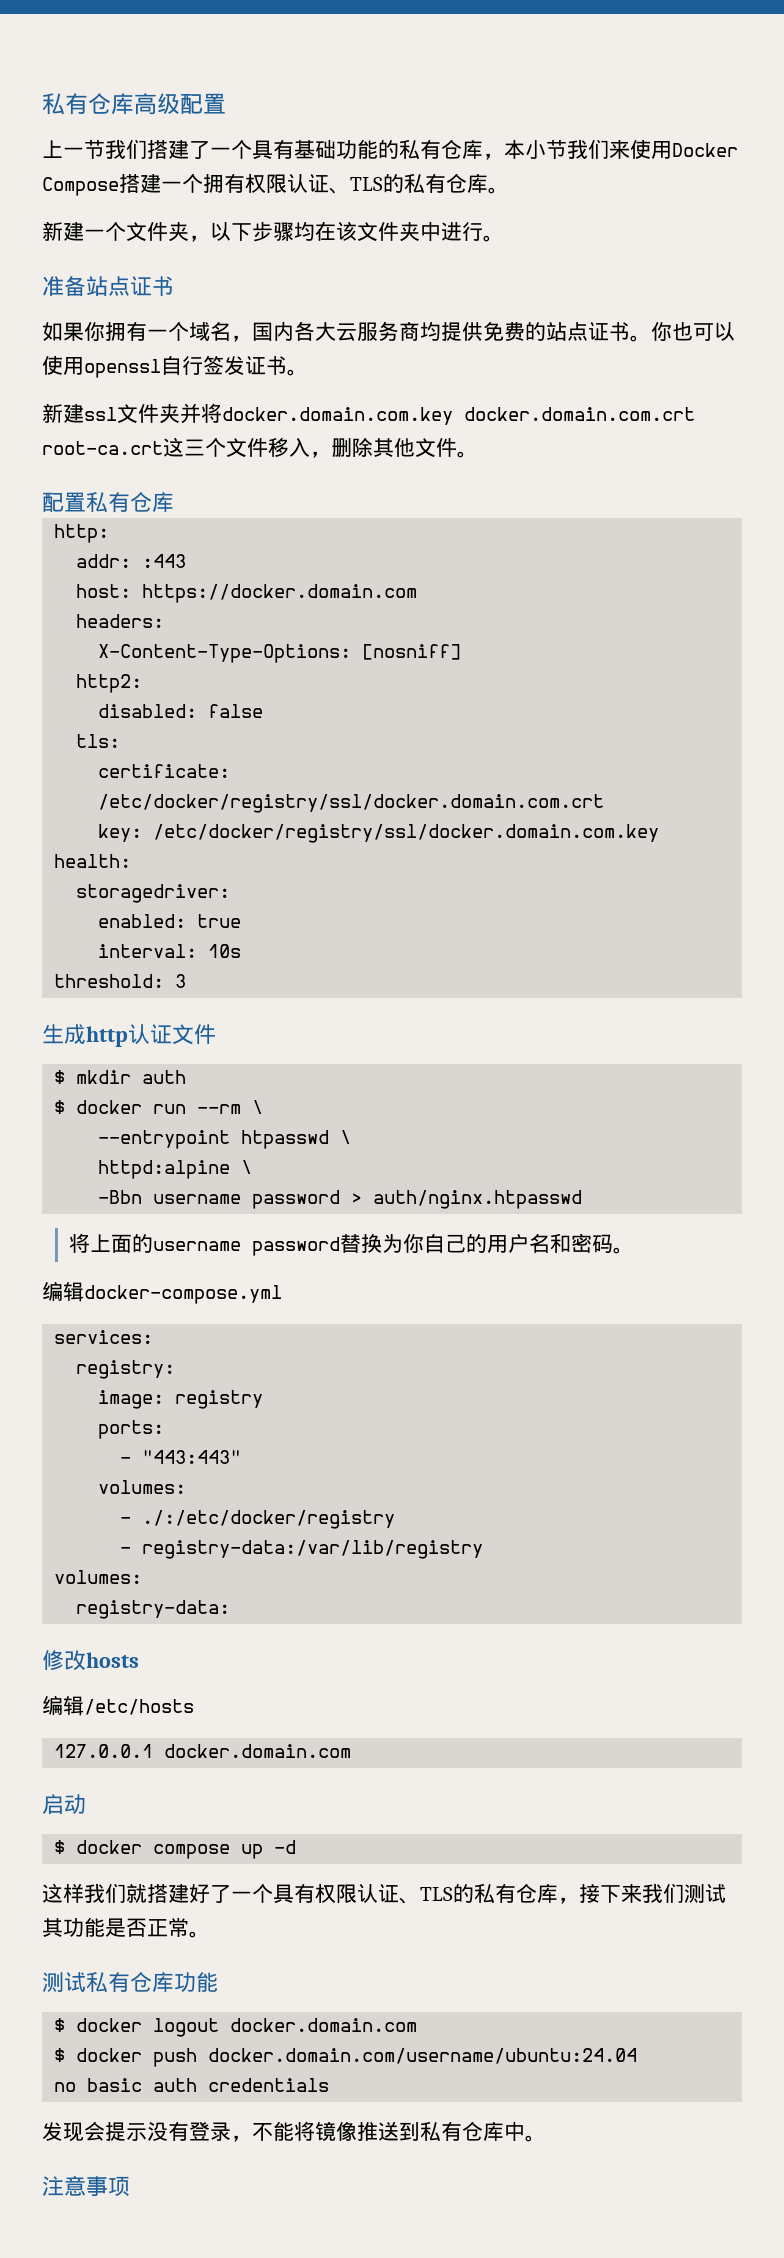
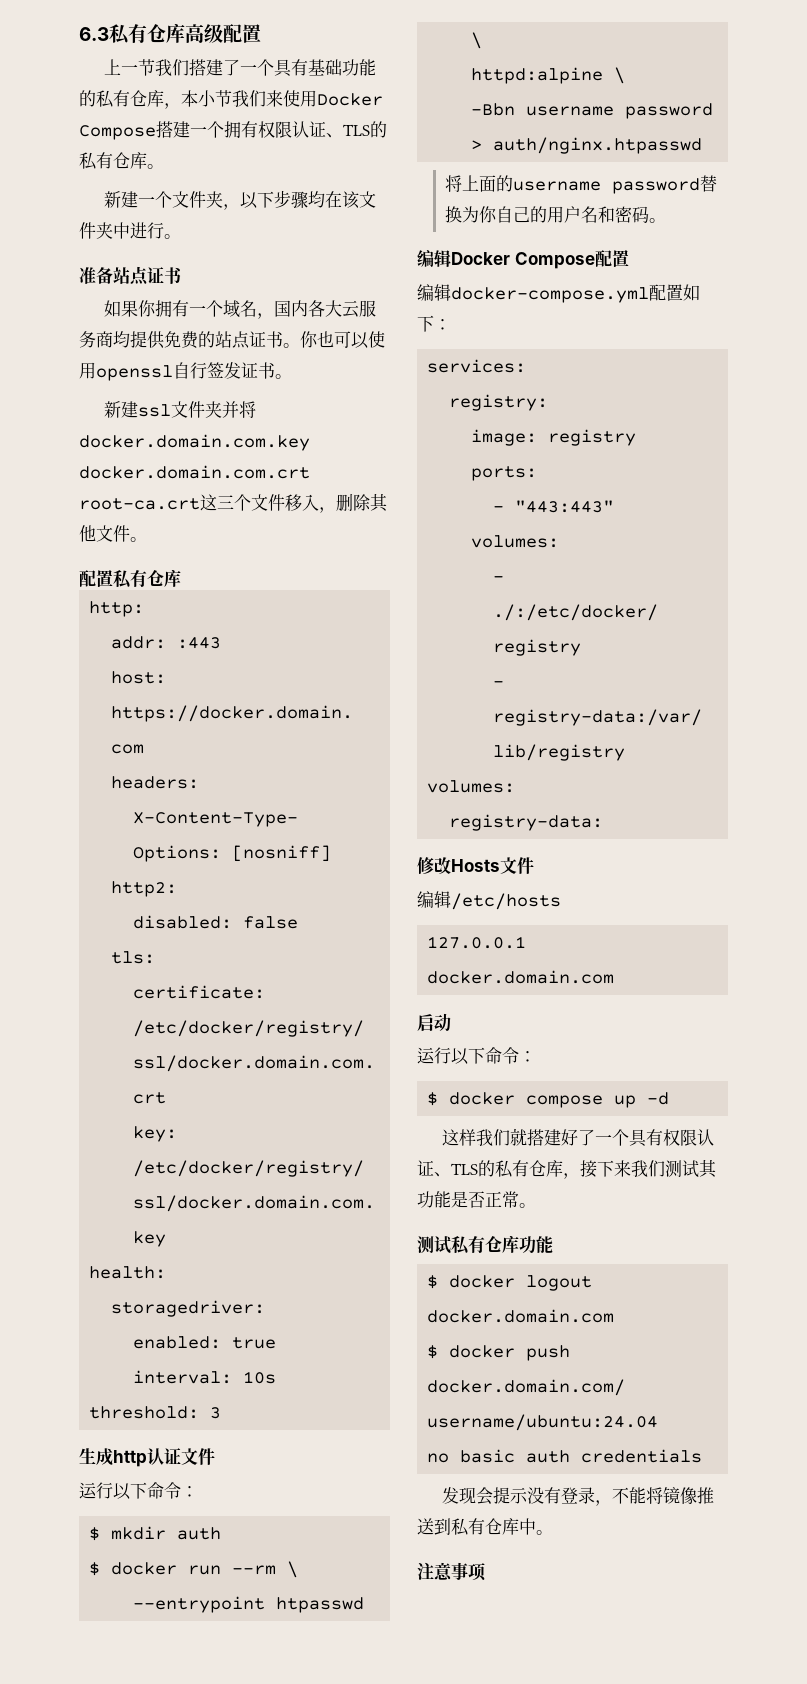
(42, 104) none -> [79,27,109,41] 6.3
(216, 1034) none -> [79,1482,198,1500] // 运行以下命令：
(635, 1250) none -> [417,250,629,269] // 编辑Docker Compose配置
(282, 1294) none -> [649,284,700,301] [417,315,451,332] 配置如下：
[86,1652,139,1668] hosts -> [451,857,534,874] Hosts文件
(86, 1804) none -> [417,1047,536,1065] // 运行以下命令：

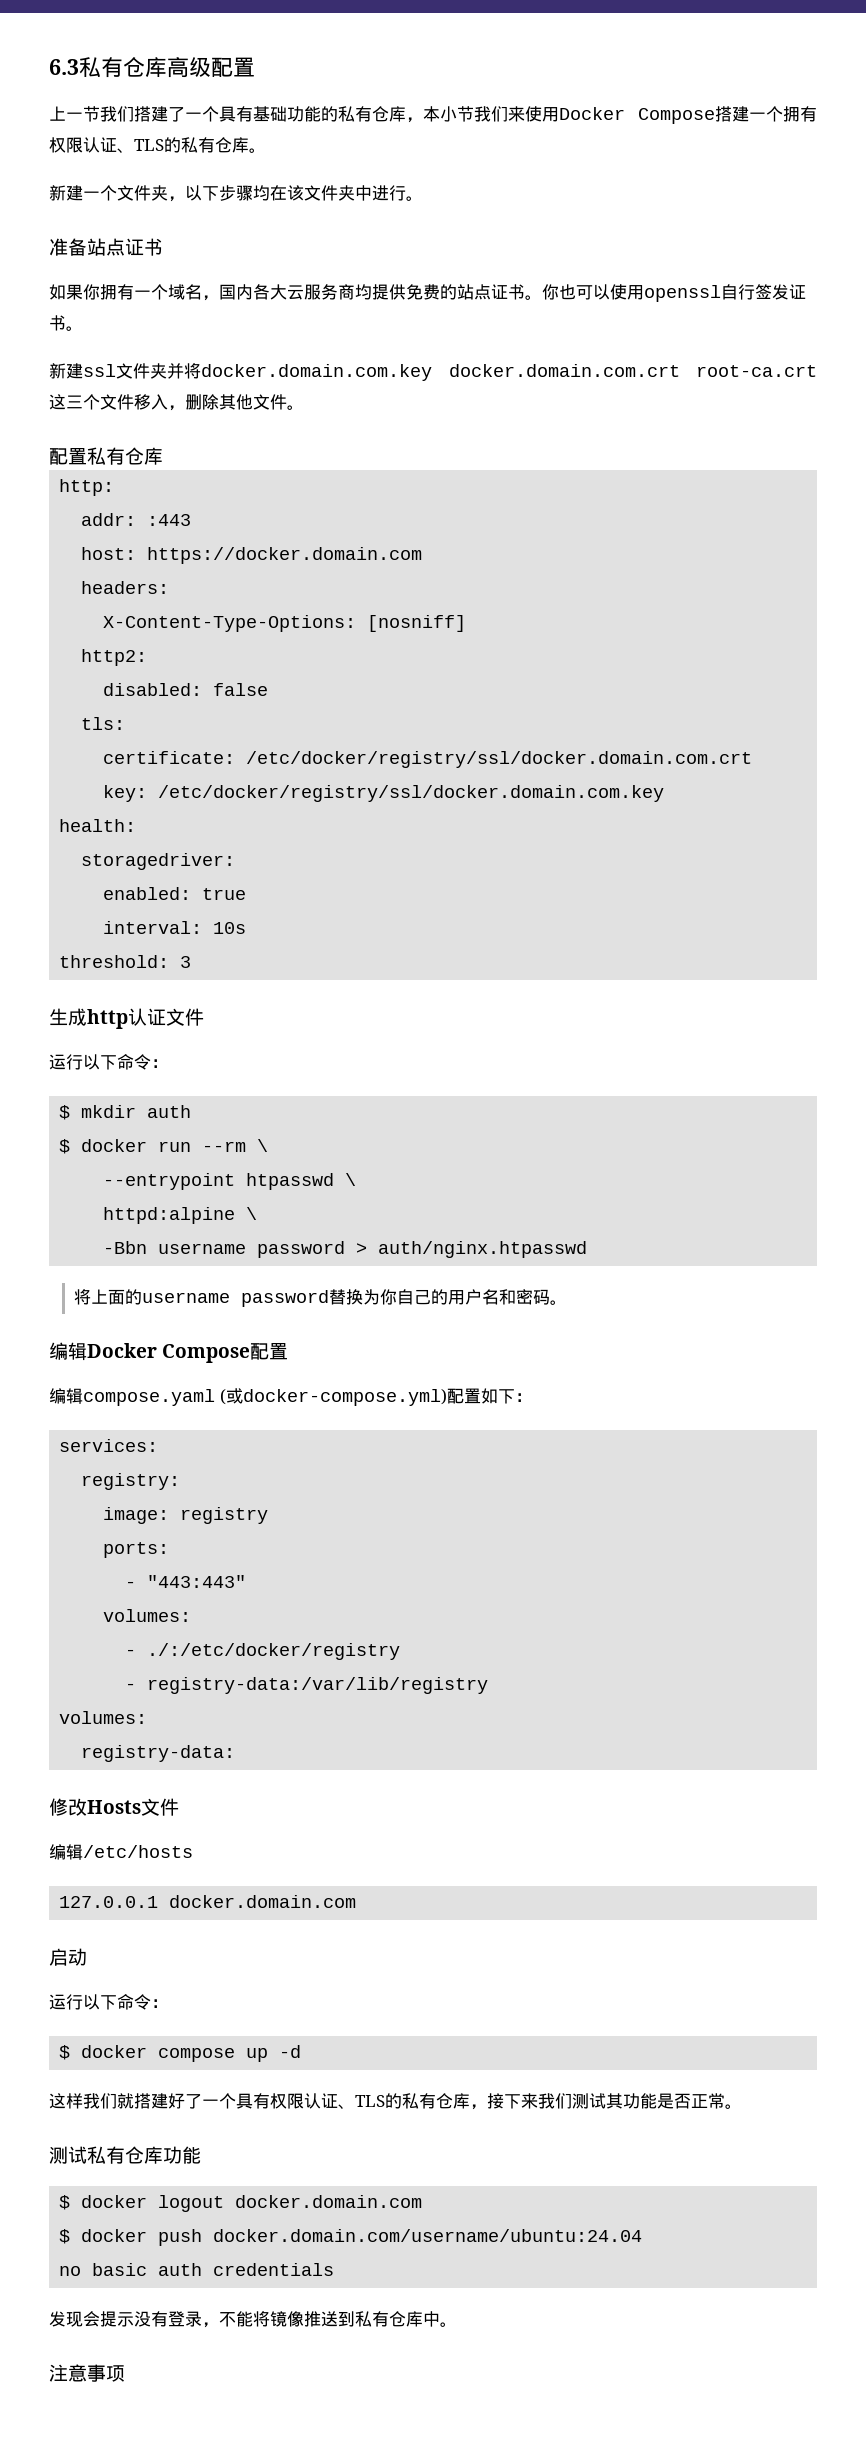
[451,287,649,303] docker-compose.yml -> [83,1388,447,1406] compose.yaml (或docker-compose.yml)

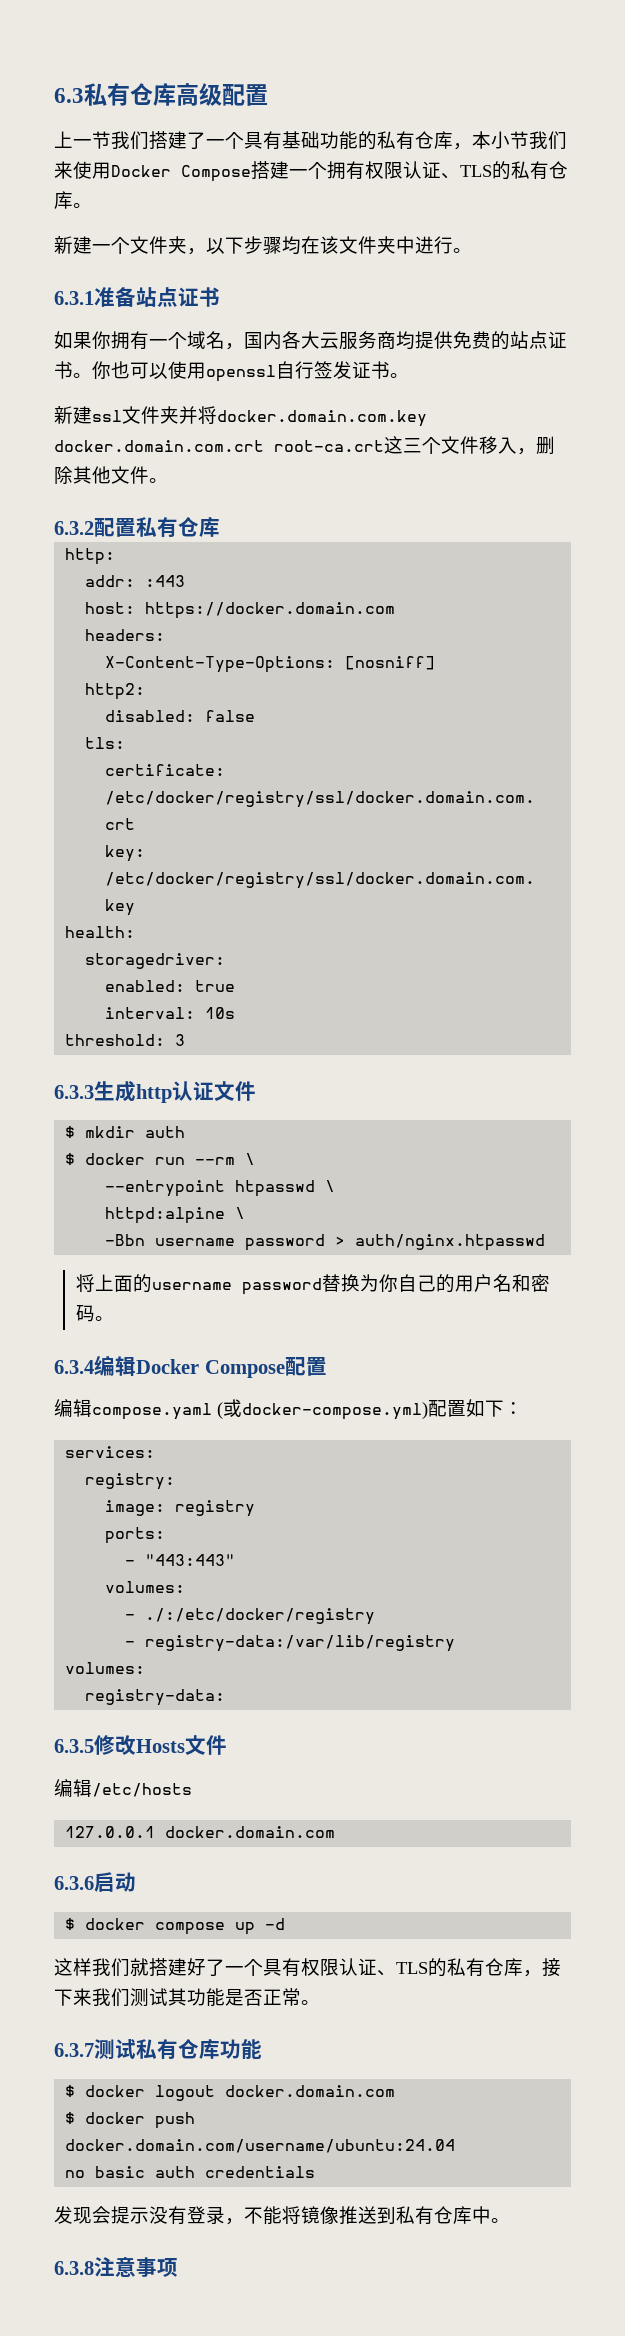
(423, 198) none -> [54,291,94,305] 6.3.1
(304, 407) none -> [54,521,94,535] 6.3.2
(192, 962) none -> [54,1085,94,1099] 6.3.3
[49,1054,168,1070] // 运行以下命令： -> (256, 1091) none
(568, 1302) none -> [54,1360,94,1374] 6.3.4
(236, 1753) none -> [54,1739,94,1753] 6.3.5
(357, 1901) none -> [54,1876,94,1890] 6.3.6
[49,1994,168,2010] // 运行以下命令： -> (136, 1882) none
(742, 2106) none -> [54,2043,94,2057] 6.3.7
(457, 2324) none -> [54,2261,94,2275] 6.3.8

